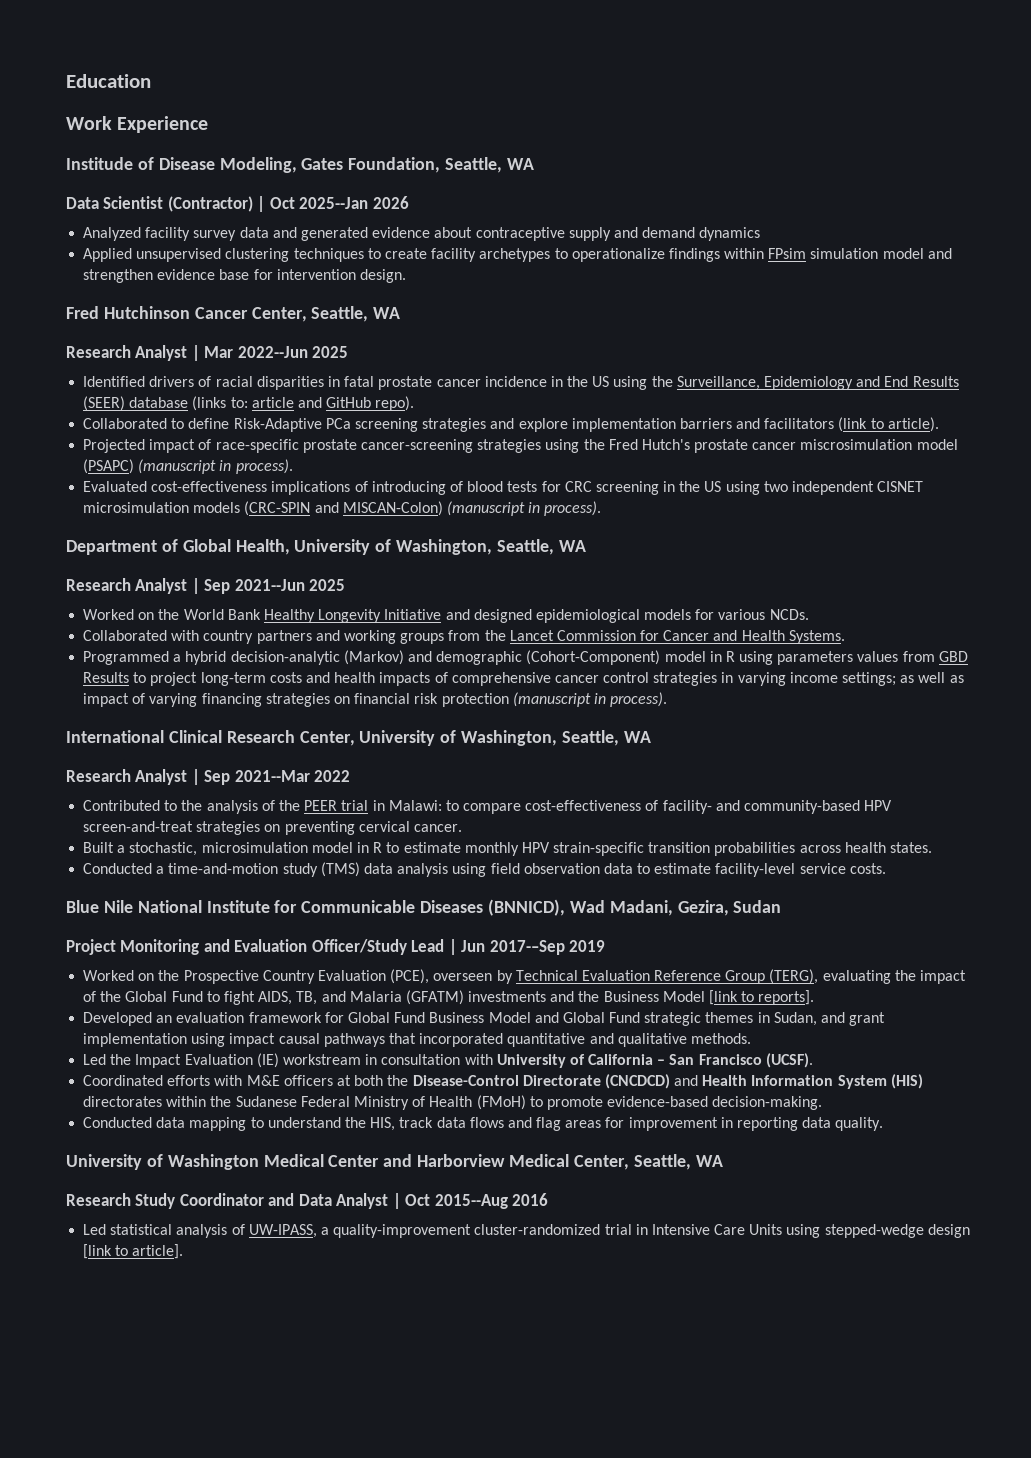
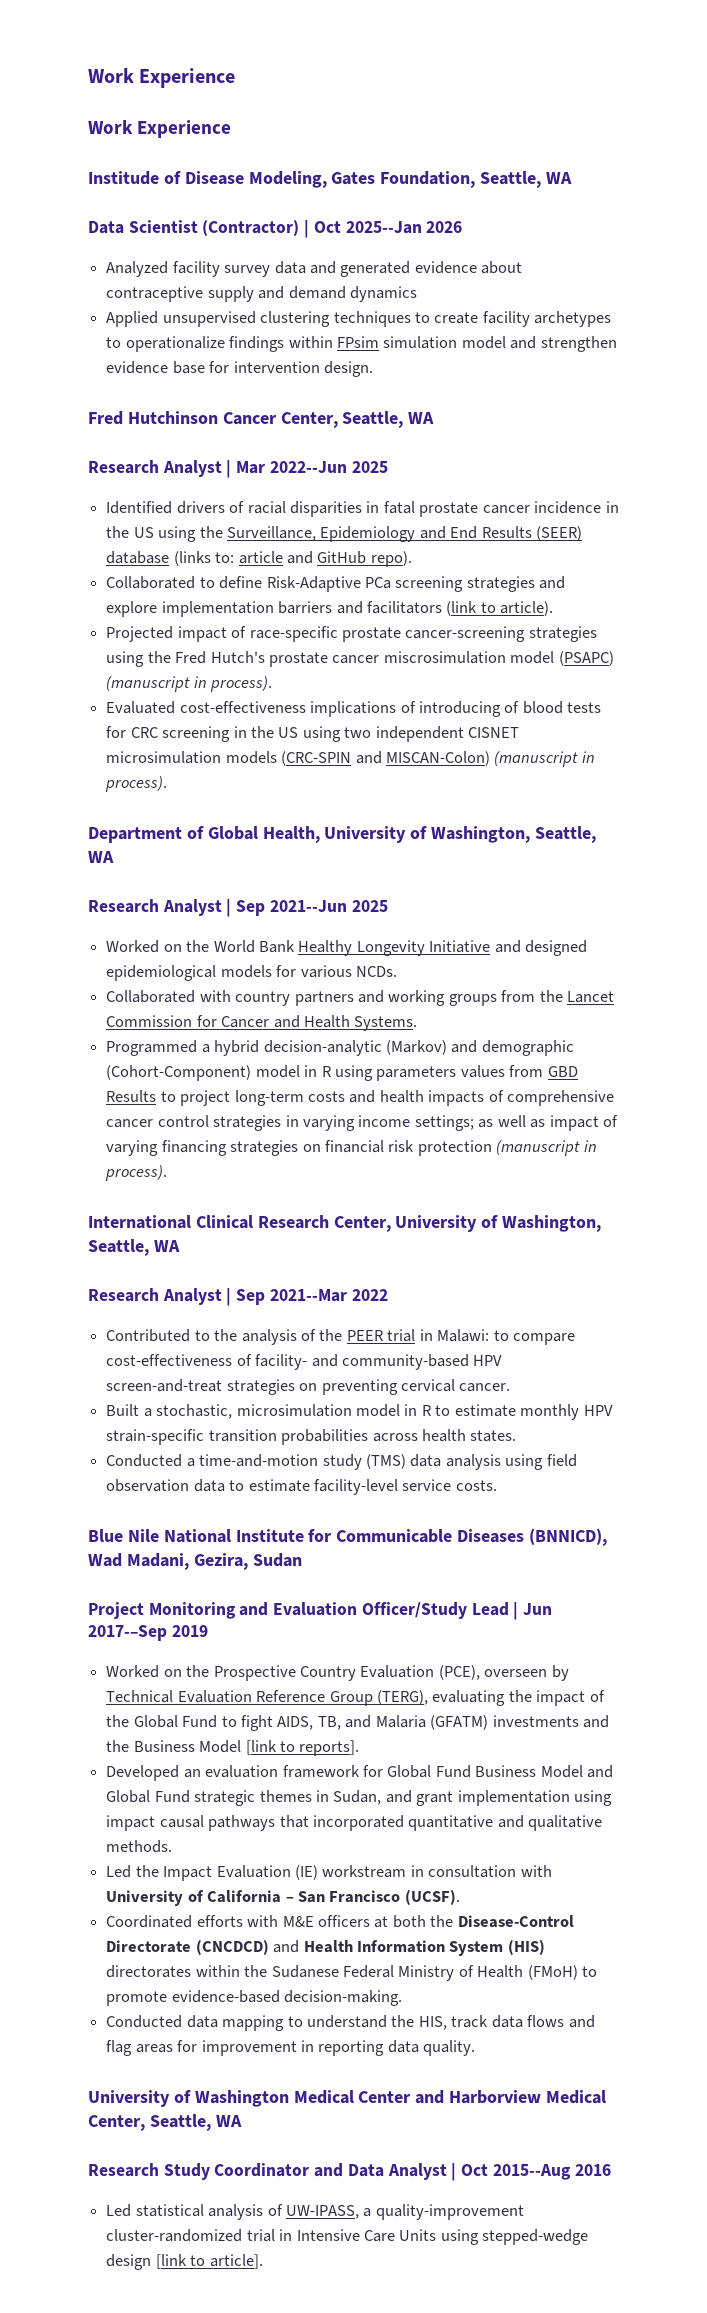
[66,74,151,88] Education -> [88,68,236,88] Work Experience

